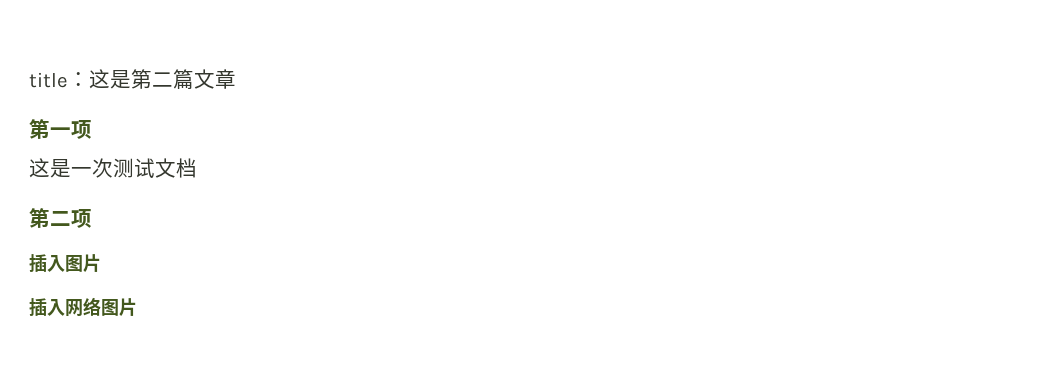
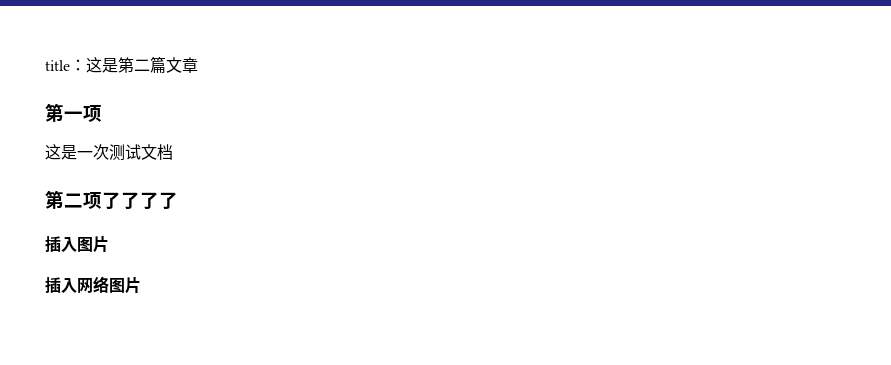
(92, 218) none -> [102,192,178,209] 了了了了

